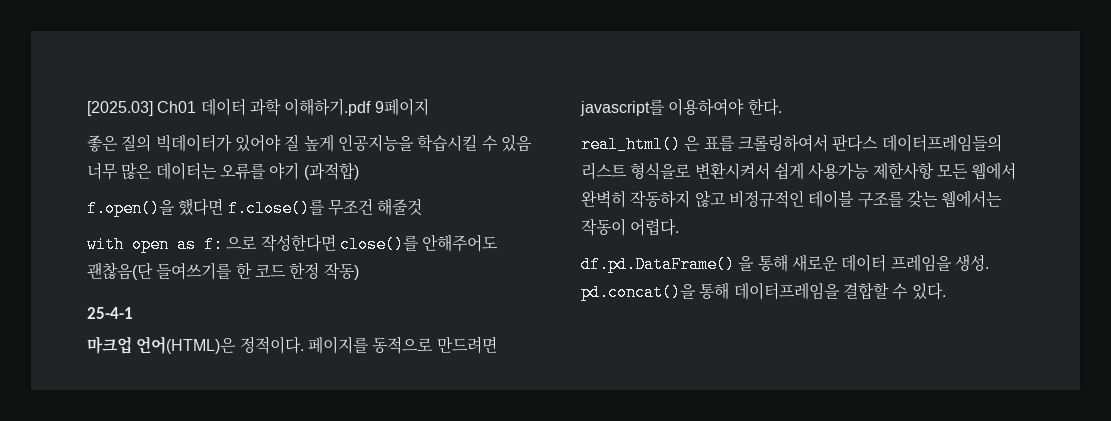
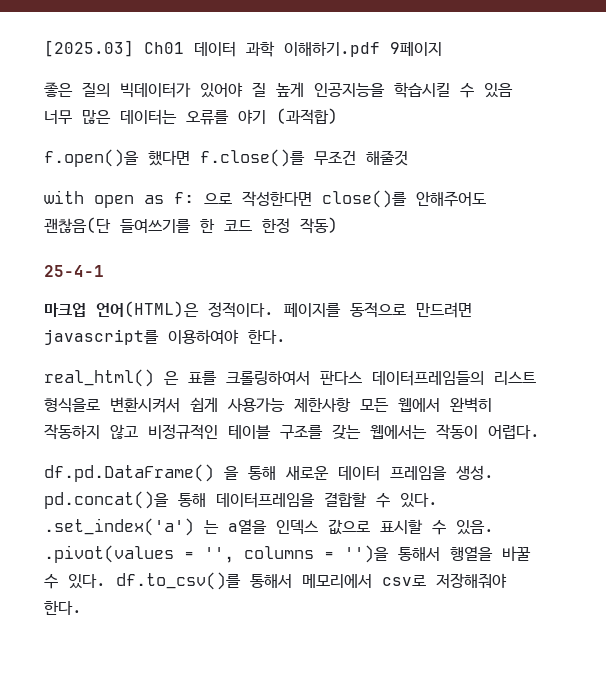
(946, 291) none -> [44,518,494,536] [44,545,531,563] [44,572,507,590] [44,600,82,615] .set_index('a') 는 a열을 인덱스 값으로 표시할 수 있음. .pivot(values = '', columns = '')을 통해서 행열을 바꿀 수 있다. df.to_csv()를 통해서 메모리에서 csv로 저장해줘야 한다.

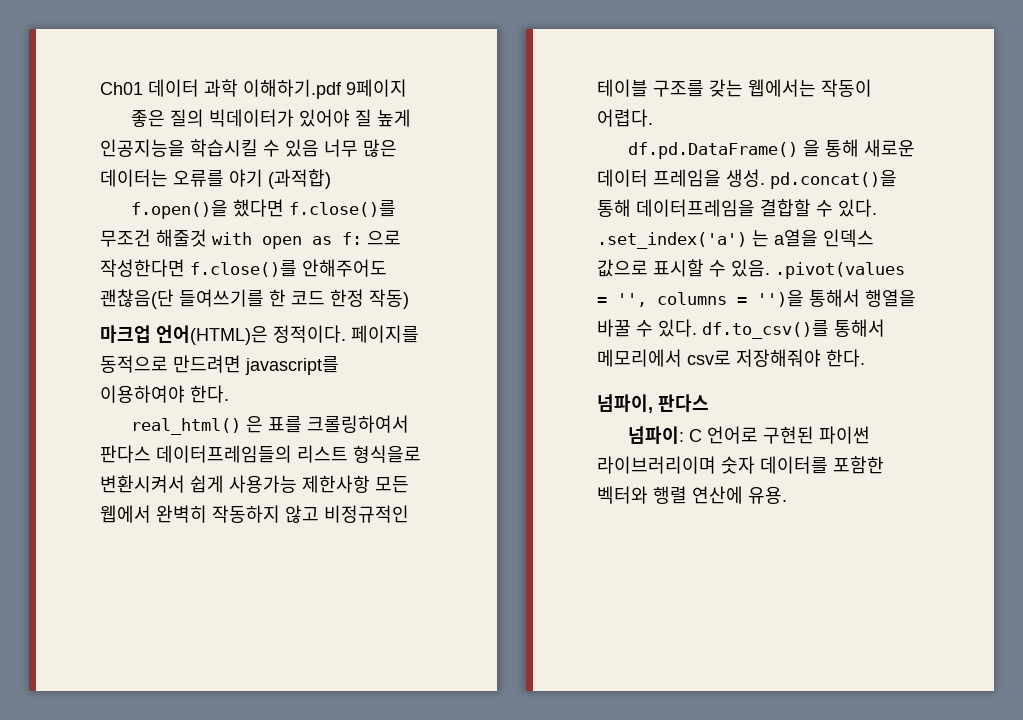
[44,40,134,57] [2025.03] -> (100, 88) none
(408, 158) // -> (207, 238) none
[322,190,407,208] close()를 -> [190,260,297,277] f.close()를
[44,265,104,277] // 25-4-1 -> (409, 299) none
(82, 607) none -> [597,394,709,413] [628,426,871,444] [597,456,884,474] [597,486,787,504] // 넘파이, 판다스 // 넘파이: C 언어로 구현된 파이썬 라이브러리이며 숫자 데이터를 포함한 벡터와 행렬 연산에 유용.

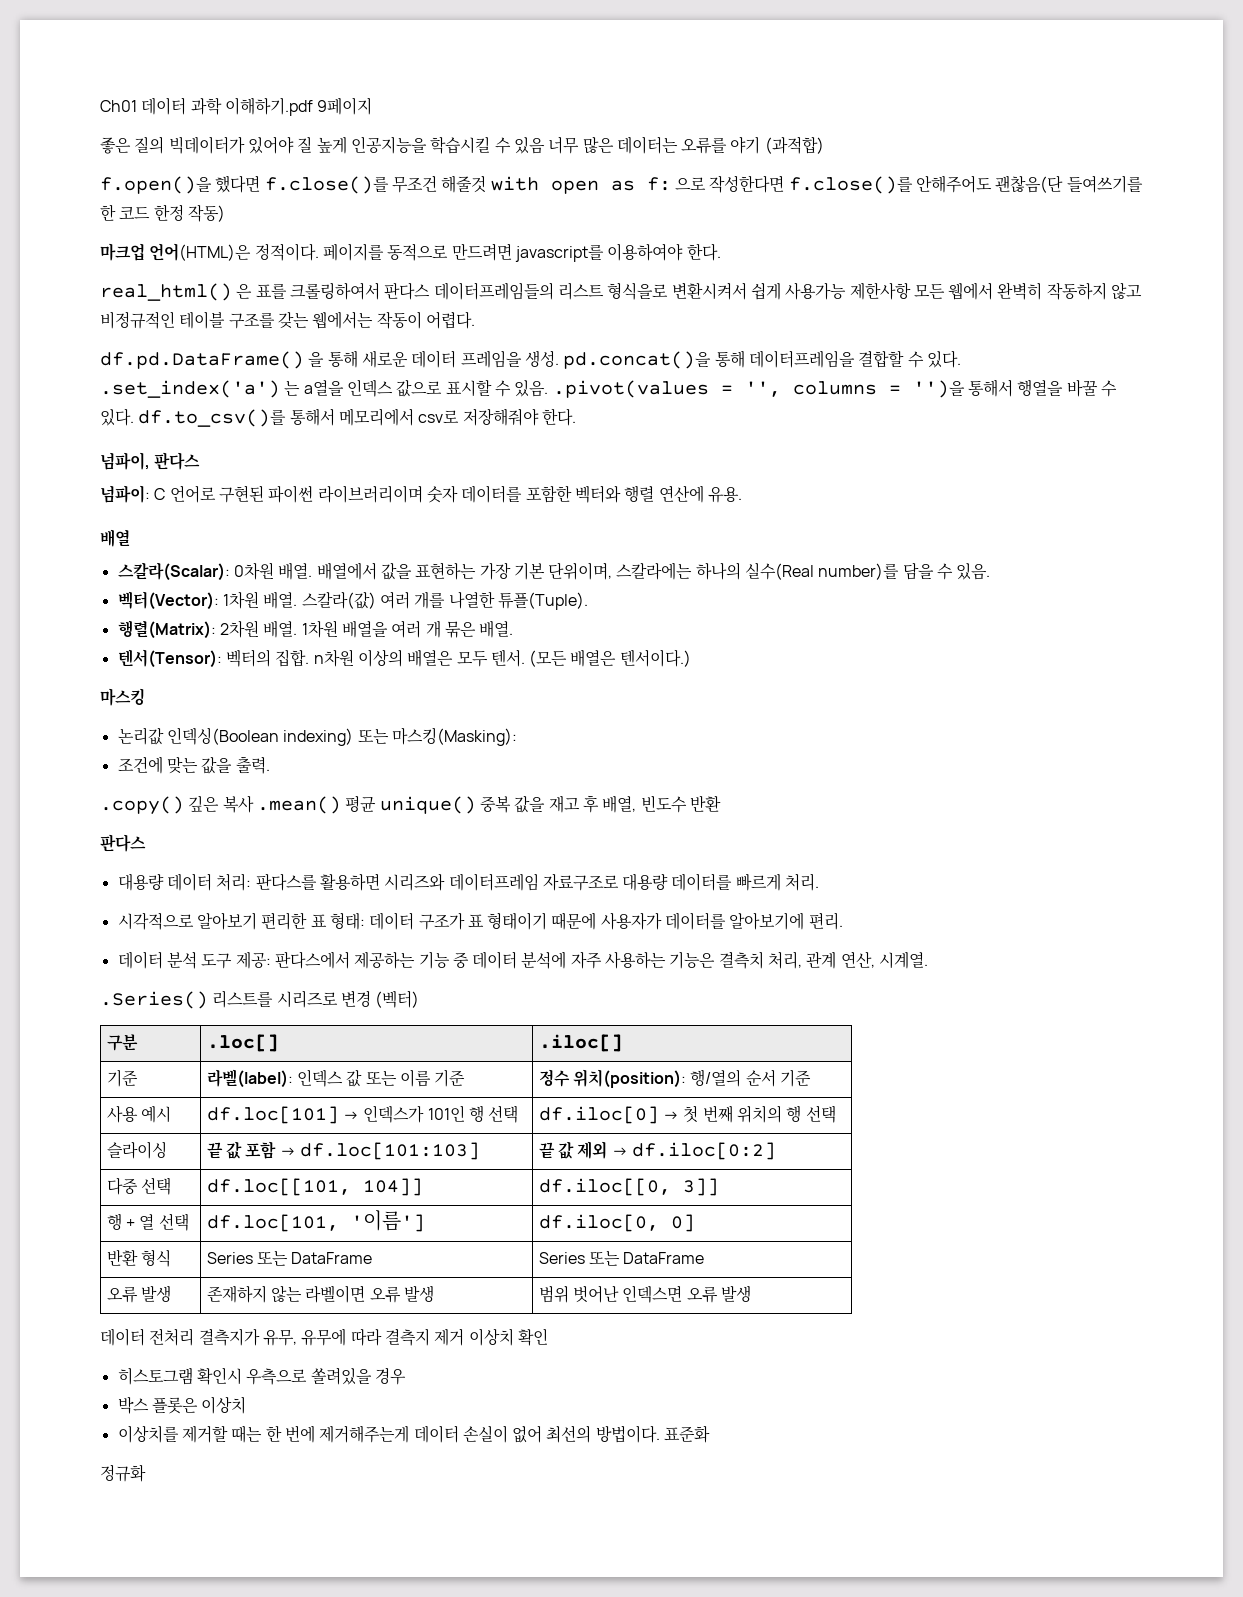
(787, 495) none -> [100,529,130,547] [117,562,991,581] [117,591,588,610] [117,620,514,639] [117,649,691,668] [100,688,145,706] [117,727,517,746] [117,756,270,774] [100,795,721,815] [100,834,146,852] [117,873,820,891] [117,912,843,930] [117,951,929,969] [100,990,420,1009] [106,1034,138,1051] [206,1034,279,1052] [538,1034,623,1052] [106,1069,138,1087] [206,1069,466,1088] [538,1069,812,1088] [106,1105,172,1123] [206,1105,519,1124] [538,1105,836,1124] [106,1141,167,1159] [206,1141,481,1160] [538,1141,777,1160] [106,1177,172,1195] [206,1178,423,1196] [538,1178,719,1196] [106,1213,189,1231] [206,1210,425,1232] [538,1214,695,1232] [106,1249,172,1267] [206,1251,373,1266] [538,1251,705,1266] [106,1285,172,1303] [206,1285,435,1303] [538,1285,752,1303] [100,1328,548,1346] [117,1367,406,1385] [117,1396,247,1414] [117,1425,711,1443] [100,1464,146,1482] // 배열 // 스칼라(Scalar): 0차원 배열. 배열에서 값을 표현하는 가장 기본 단위이며, 스칼라에는 하나의 실수(Real number)를 담을 수 있음. // 벡터(Vector): 1차원 배열. 스칼라(값) 여러 개를 나열한 튜플(Tuple). // 행렬(Matrix): 2차원 배열. 1차원 배열을 여러 개 묶은 배열. // 텐서(Tensor): 벡터의 집합. n차원 이상의 배열은 모두 텐서. (모든 배열은 텐서이다.) // 마스킹 // 논리값 인덱싱(Boolean indexing) 또는 마스킹(Masking): // 조건에 맞는 값을 출력. // .copy() 깊은 복사 .mean() 평균 unique() 중복 값을 재고 후 배열, 빈도수 반환 // 판다스 // 대용량 데이터 처리: 판다스를 활용하면 시리즈와 데이터프레임 자료구조로 대용량 데이터를 빠르게 처리. // 시각적으로 알아보기 편리한 표 형태: 데이터 구조가 표 형태이기 때문에 사용자가 데이터를 알아보기에 편리. // 데이터 분석 도구 제공: 판다스에서 제공하는 기능 중 데이터 분석에 자주 사용하는 기능은 결측치 처리, 관계 연산, 시계열. // .Series() 리스트를 시리즈로 변경 (벡터) // 구분 | .loc[] | .iloc[] // 기준 | 라벨(label): 인덱스 값 또는 이름 기준 | 정수 위치(position): 행/열의 순서 기준 // 사용 예시 | df.loc[101] → 인덱스가 101인 행 선택 | df.iloc[0] → 첫 번째 위치의 행 선택 // 슬라이싱 | 끝 값 포함 → df.loc[101:103] | 끝 값 제외 → df.iloc[0:2] // 다중 선택 | df.loc[[101, 104]] | df.iloc[[0, 3]] // 행 + 열 선택 | df.loc[101, '이름'] | df.iloc[0, 0] // 반환 형식 | Series 또는 DataFrame | Series 또는 DataFrame // 오류 발생 | 존재하지 않는 라벨이면 오류 발생 | 범위 벗어난 인덱스면 오류 발생 // 데이터 전처리 결측지가 유무, 유무에 따라 결측지 제거 이상치 확인 // 히스토그램 확인시 우측으로 쏠려있을 경우 // 박스 플롯은 이상치 // 이상치를 제거할 때는 한 번에 제거해주는게 데이터 손실이 없어 최선의 방법이다. 표준화 // 정규화

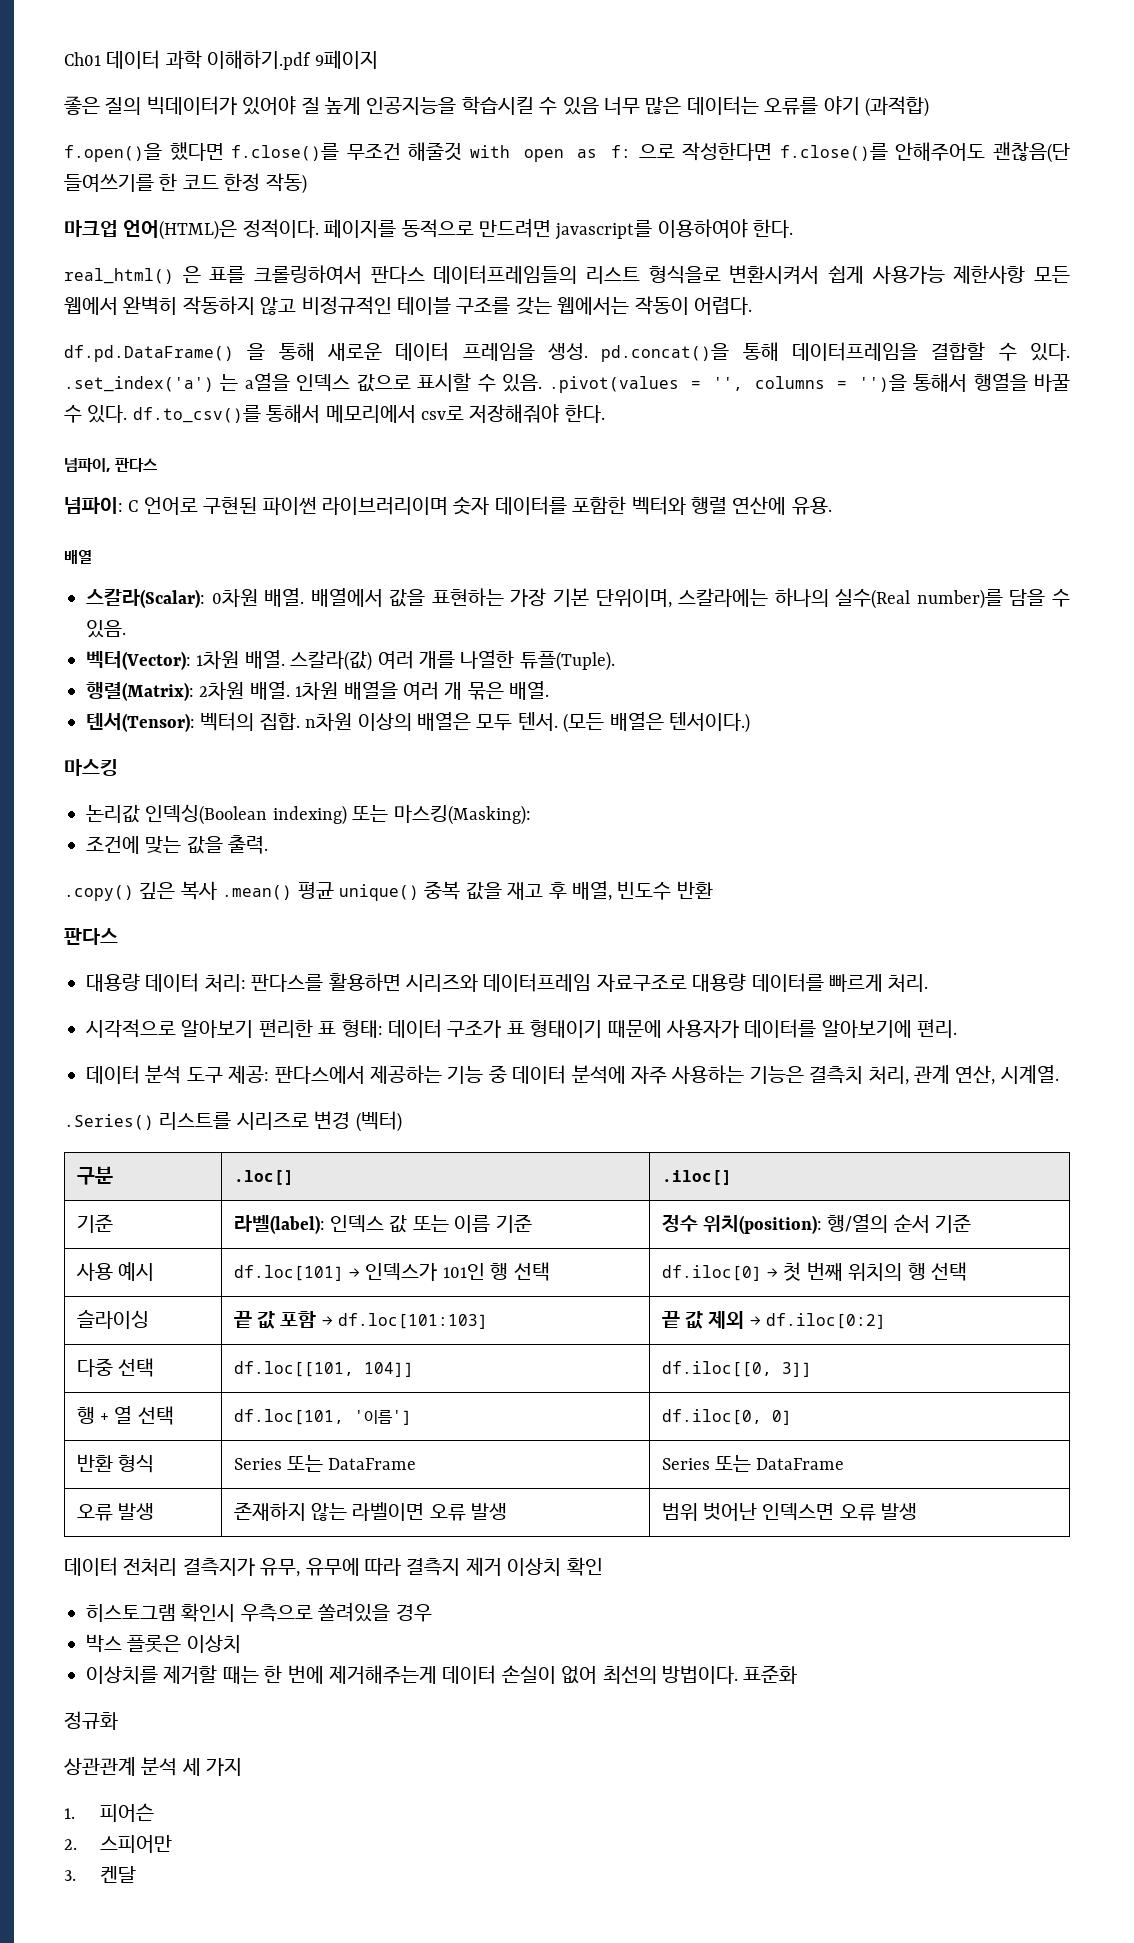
(146, 1473) none -> [64,1757,243,1776] [64,1803,155,1822] [64,1835,173,1853] [64,1866,137,1883] // 상관관계 분석 세 가지 // 1. 피어슨 // 2. 스피어만 // 3. 켄달

